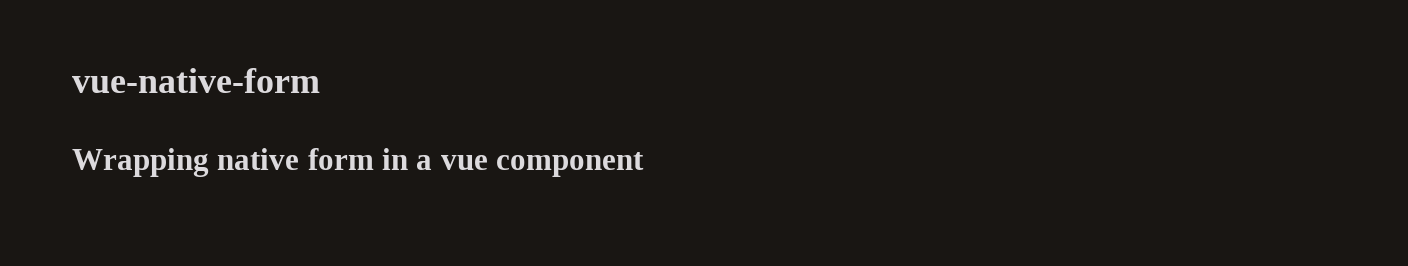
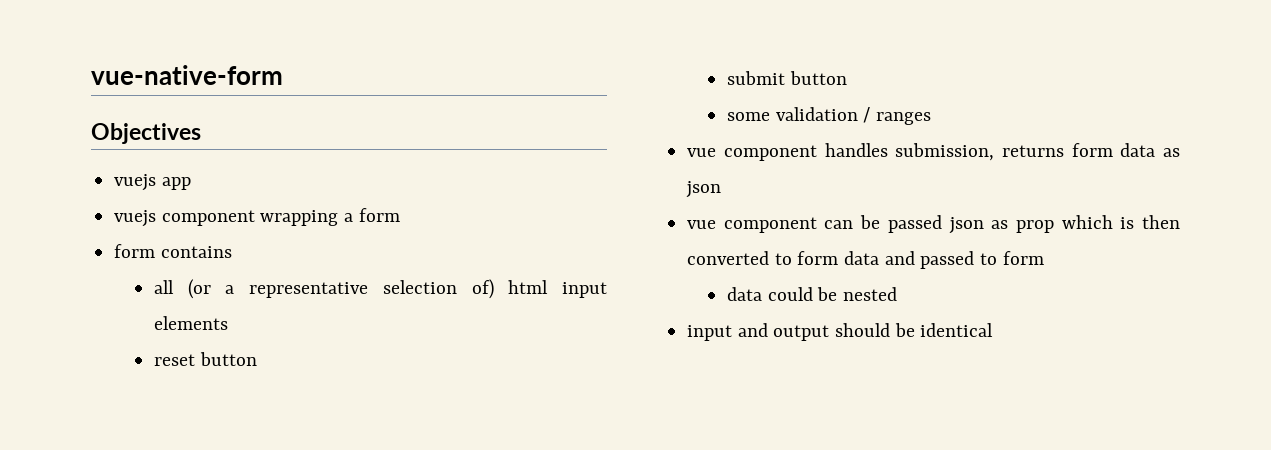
[72,148,645,177] Wrapping native form in a vue component -> [91,123,201,144] [114,174,191,191] [114,208,400,227] [114,244,232,258] [154,279,607,299] [154,316,229,330] [154,352,257,366] [727,71,847,85] [727,107,932,125] [687,143,1180,161] [686,181,722,198] [687,215,1180,234] [687,251,1044,269] [727,287,898,301] [687,323,994,341] Objectives // vuejs app // vuejs component wrapping a form // form contains // all (or a representative selection of) html input elements // reset button // submit button // some validation / ranges // vue component handles submission, returns form data as json // vue component can be passed json as prop which is then converted to form data and passed to form // data could be nested // input and output should be identical

